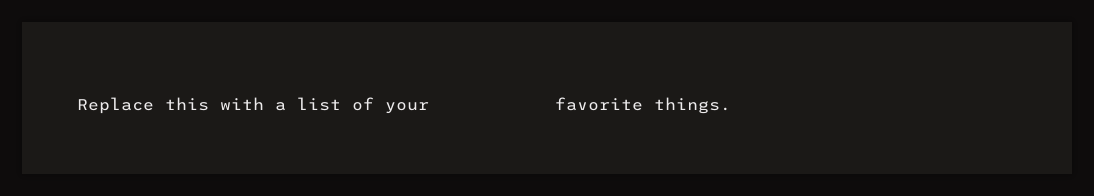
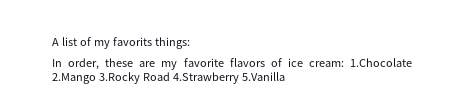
[77,97,731,114] Replace this with a list of your favorite things. -> [52,37,190,49] [52,58,412,70] [52,72,285,84] A list of my favorits things: // In order, these are my favorite flavors of ice cream: 1.Chocolate 2.Mango 3.Rocky Road 4.Strawberry 5.Vanilla

